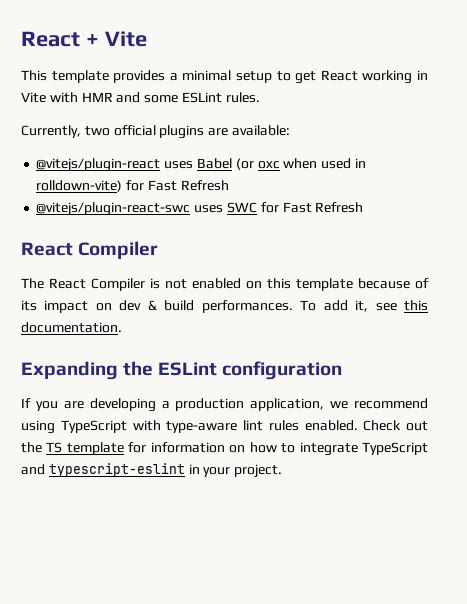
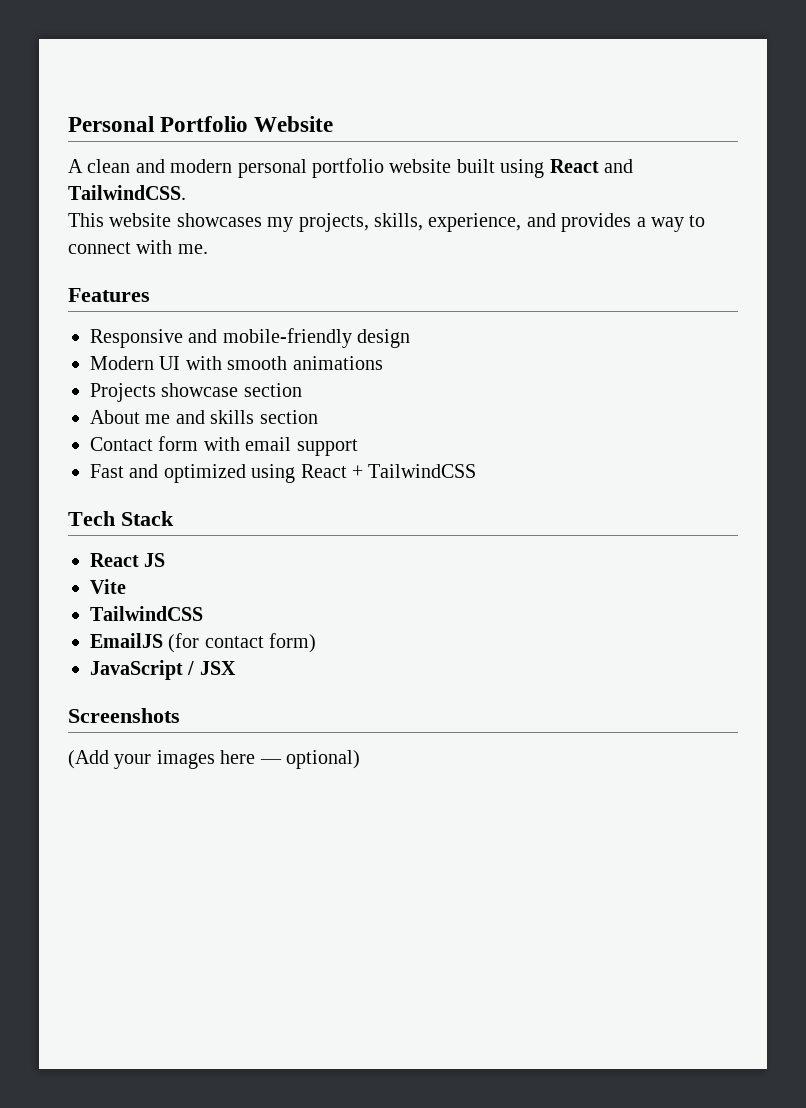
[21,31,147,47] [21,70,429,84] [21,92,260,103] [21,125,290,139] [36,158,366,172] [36,180,229,192] [36,202,364,216] [21,241,159,259] [21,278,429,291] [21,300,428,313] [21,322,122,333] [21,361,343,380] [21,398,428,412] [21,420,428,434] [21,442,429,456] [21,463,283,478] React + Vite // This template provides a minimal setup to get React working in Vite with HMR and some ESLint rules. // Currently, two official plugins are available: // @vitejs/plugin-react uses Babel (or oxc when used in rolldown-vite) for Fast Refresh // @vitejs/plugin-react-swc uses SWC for Fast Refresh // React Compiler // The React Compiler is not enabled on this template because of its impact on dev & build performances. To add it, see this documentation. // Expanding the ESLint configuration // If you are developing a production application, we recommend using TypeScript with type-aware lint rules enabled. Check out the TS template for information on how to integrate TypeScript and typescript-eslint in your project. -> [68,116,334,132] [68,158,633,178] [68,185,186,200] [68,213,706,232] [68,240,208,254] [68,288,150,302] [90,328,411,348] [90,356,383,370] [90,383,302,402] [90,410,318,424] [90,436,358,456] [90,464,477,483] [68,511,174,526] [90,553,166,567] [90,579,126,594] [90,606,203,621] [90,633,317,653] [90,660,236,680] [68,708,180,723] [68,750,360,769] Personal Portfolio Website // A clean and modern personal portfolio website built using React and TailwindCSS. // This website showcases my projects, skills, experience, and provides a way to connect with me. // Features // Responsive and mobile-friendly design // Modern UI with smooth animations // Projects showcase section // About me and skills section // Contact form with email support // Fast and optimized using React + TailwindCSS // Tech Stack // React JS // Vite // TailwindCSS // EmailJS (for contact form) // JavaScript / JSX // Screenshots // (Add your images here — optional)

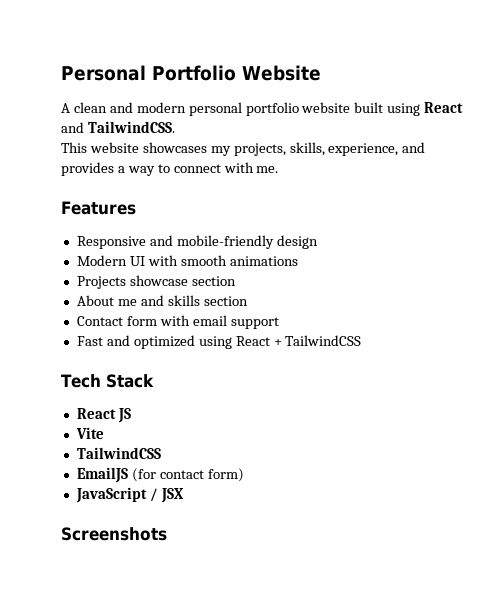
[68,750,360,769] // (Add your images here — optional) -> (167, 534) none

